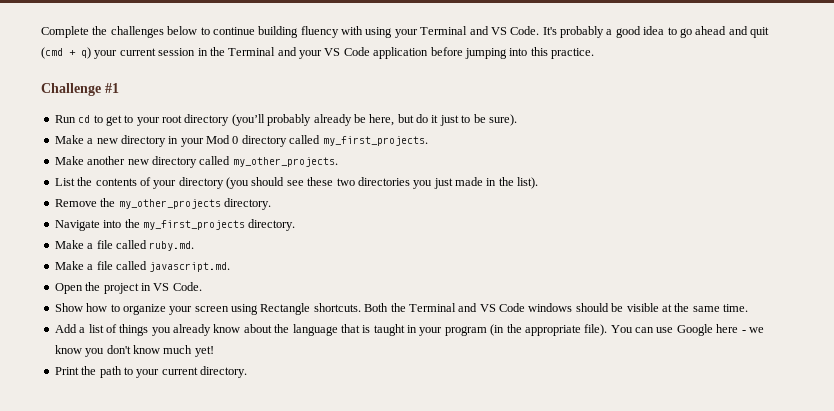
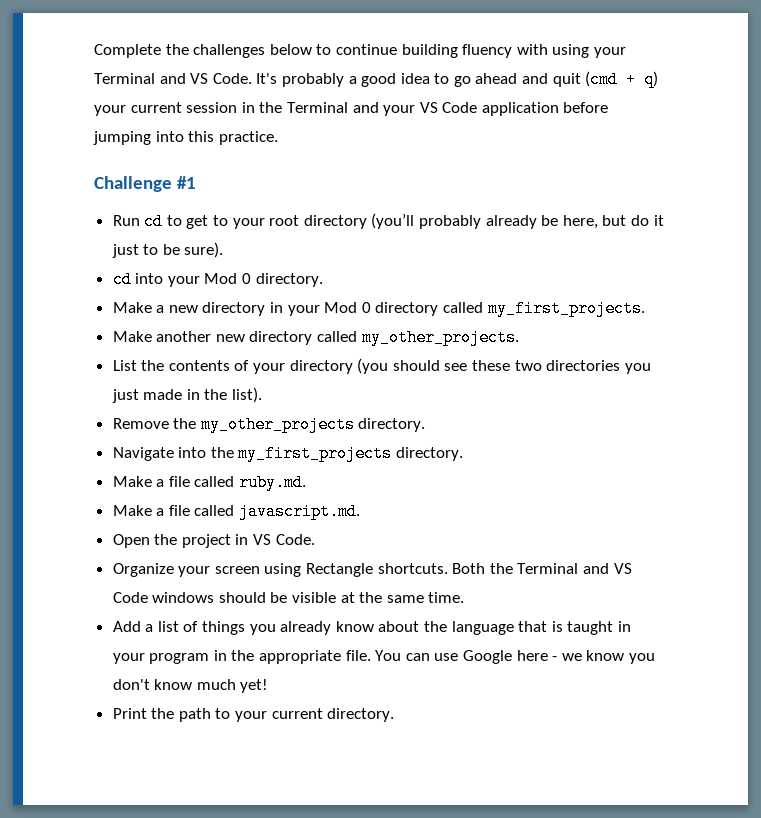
(517, 120) none -> [112,271,323,288] // cd into your Mod 0 directory.
[54,303,166,315] Show how to organize -> [112,563,174,577] Organize
[490,324,505,336] (in -> [213,650,227,661] in
[584,324,608,336] file). -> [345,650,371,661] file.

